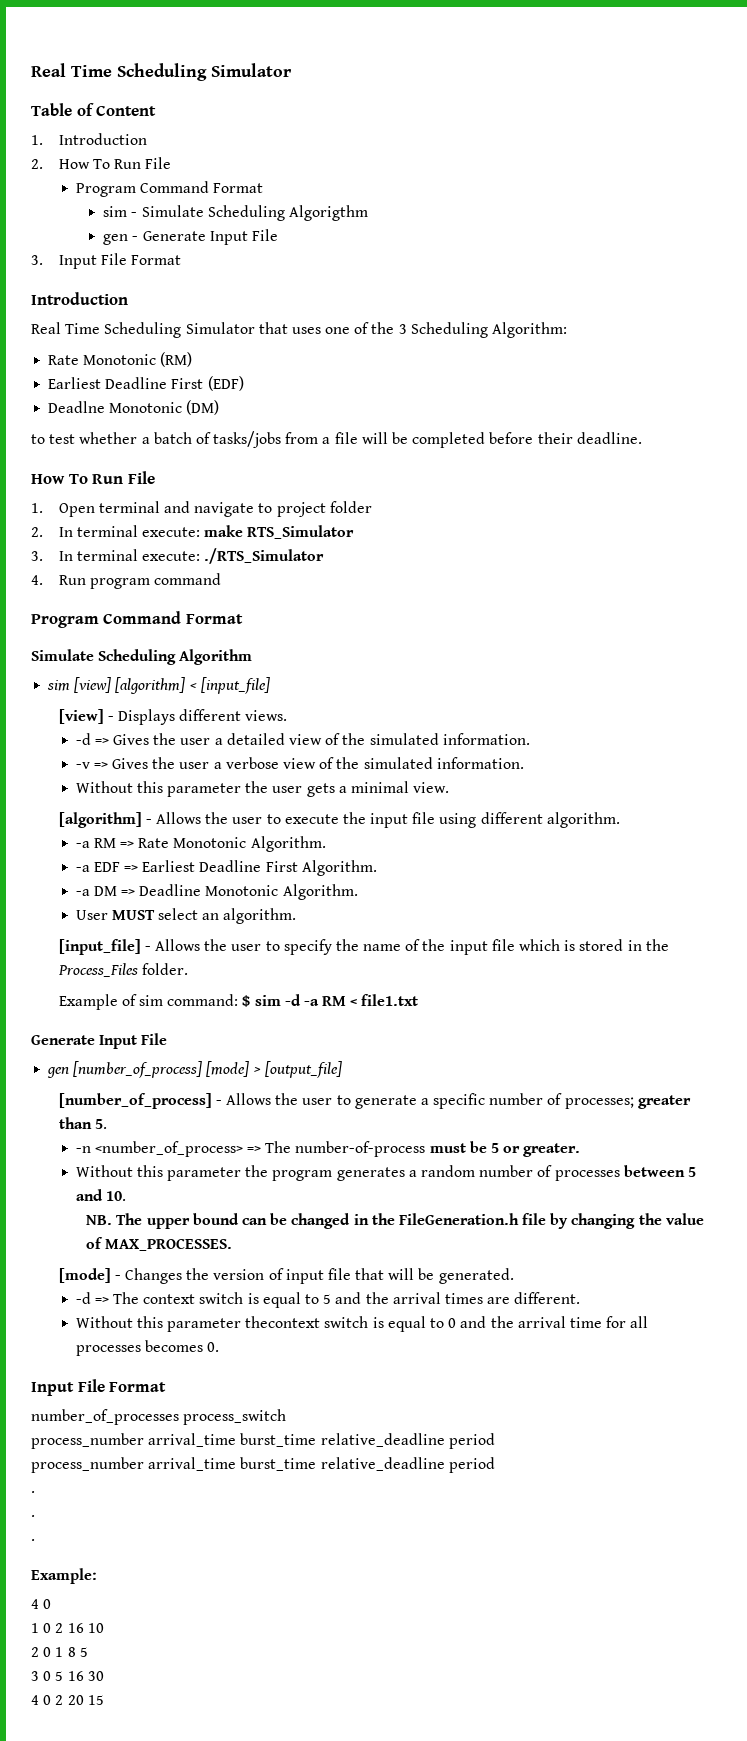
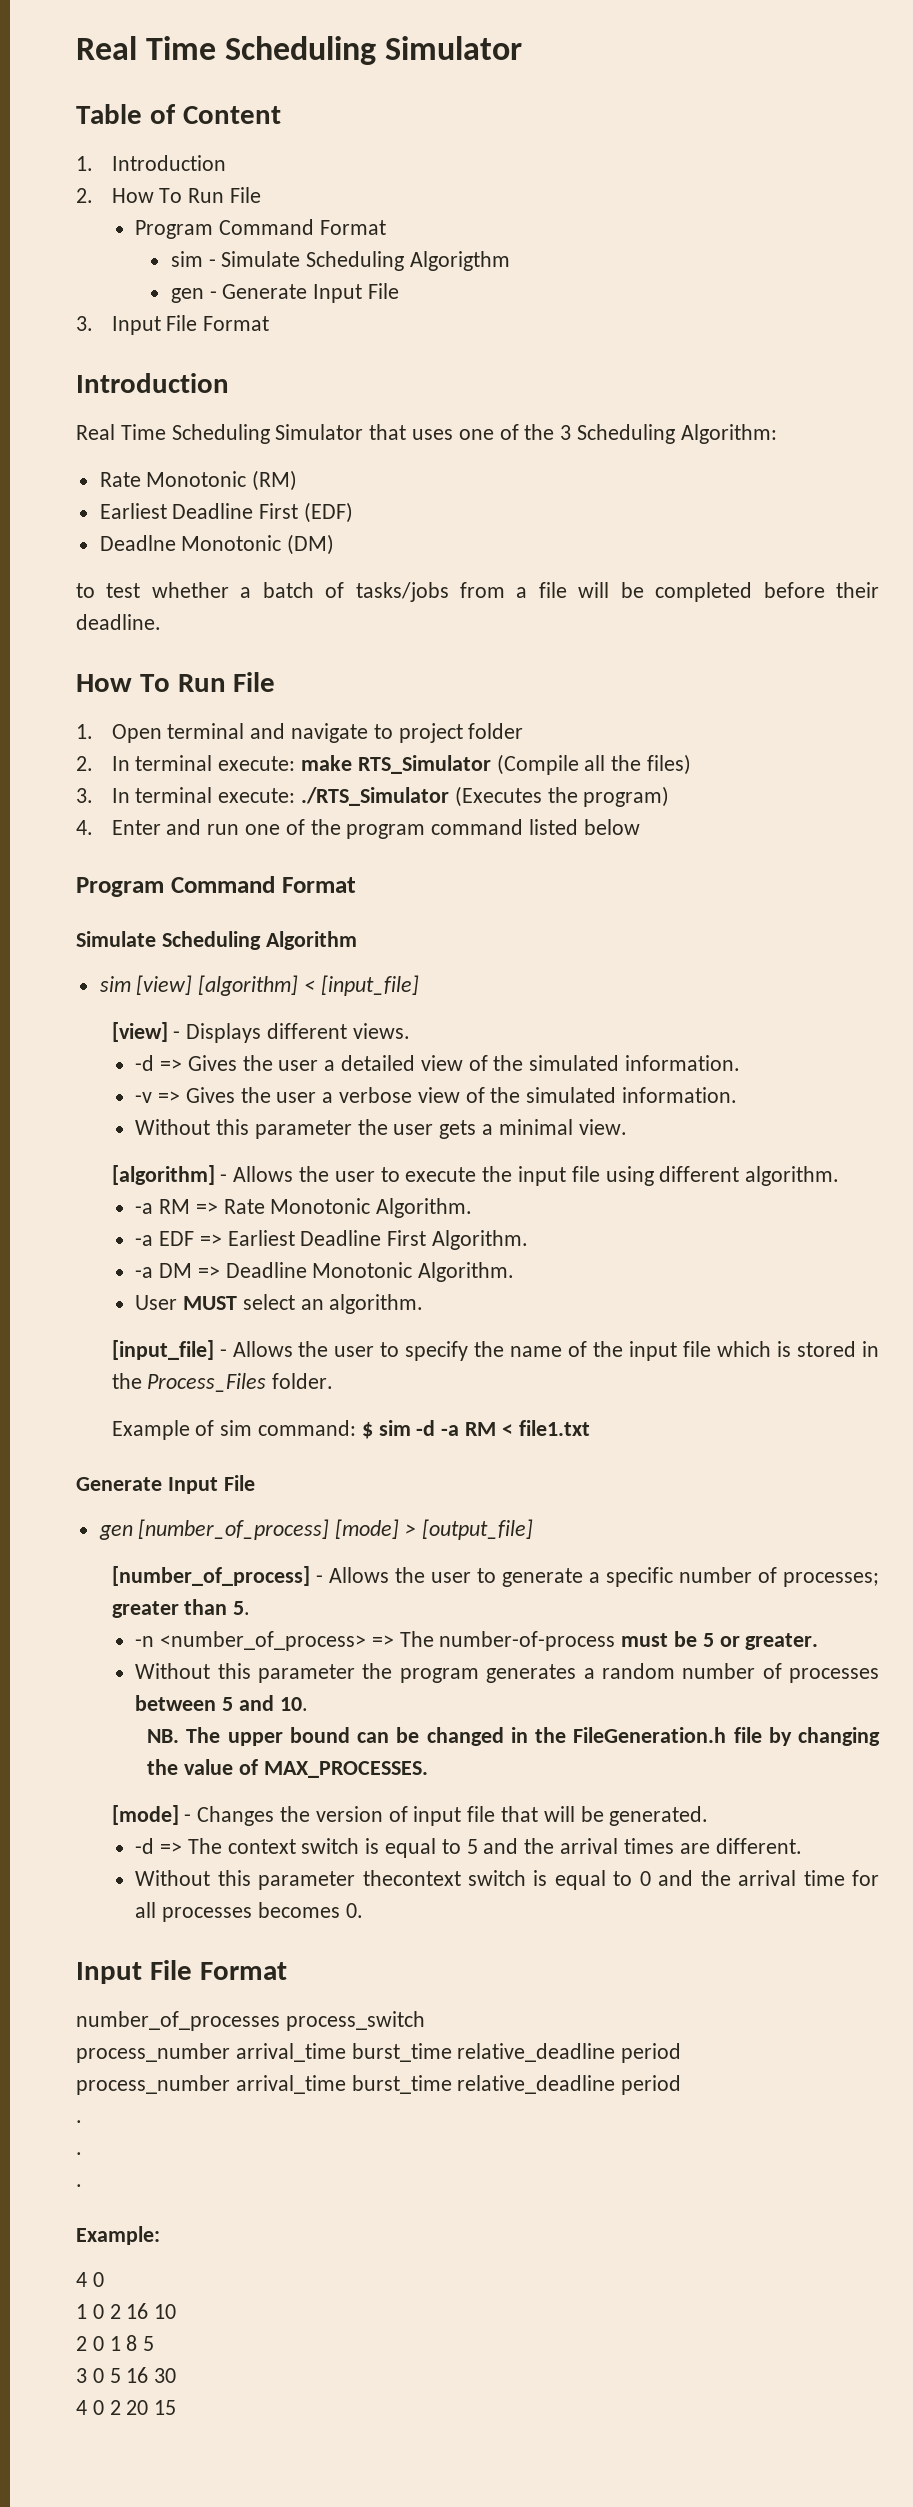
(355, 532) none -> [496,754,692,775] (Compile all the files)
[31,575,86,585] // 4. Run -> [454,786,670,807] [76,819,341,835] (Executes the program) // 4. Enter and run one of the
(221, 579) none -> [529,819,640,835] listed below

